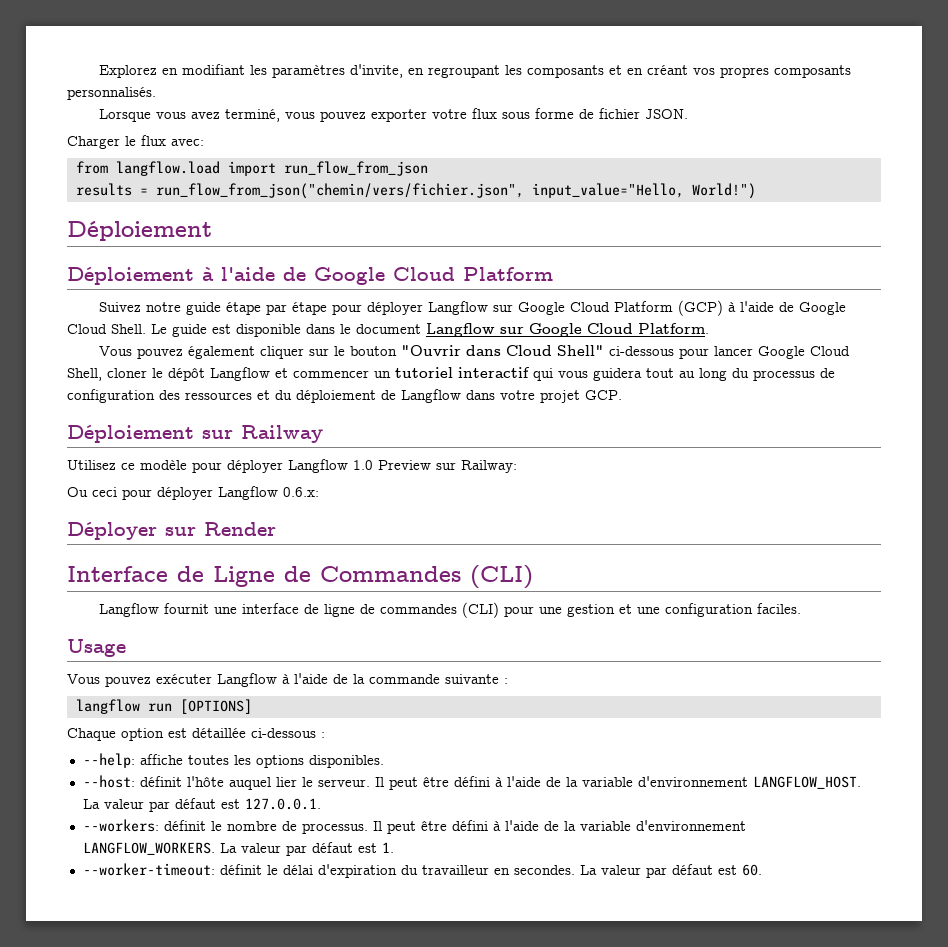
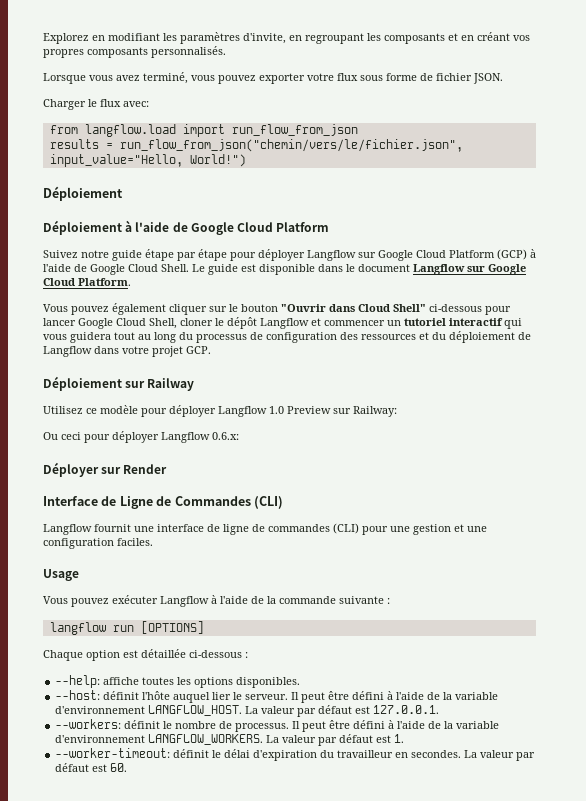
[155,183,524,199] run_flow_from_json("chemin/vers/fichier.json", -> [119,139,463,152] run_flow_from_json("chemin/vers/le/fichier.json",

